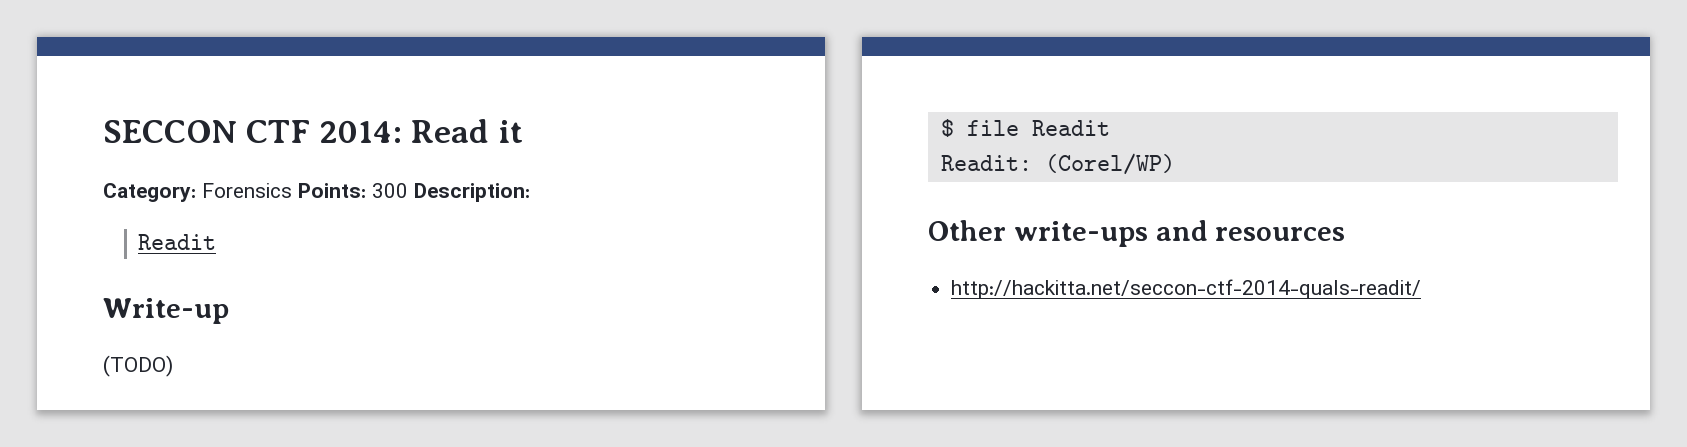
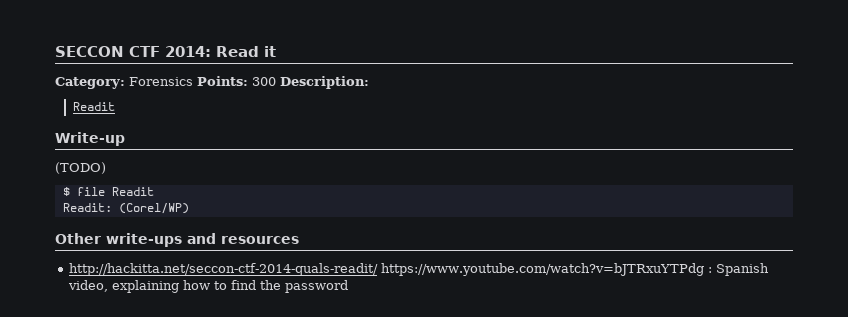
(1422, 289) none -> [380,263,769,276] [67,280,348,293] https://www.youtube.com/watch?v=bJTRxuYTPdg : Spanish video, explaining how to find the password

